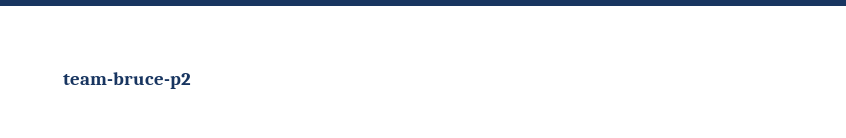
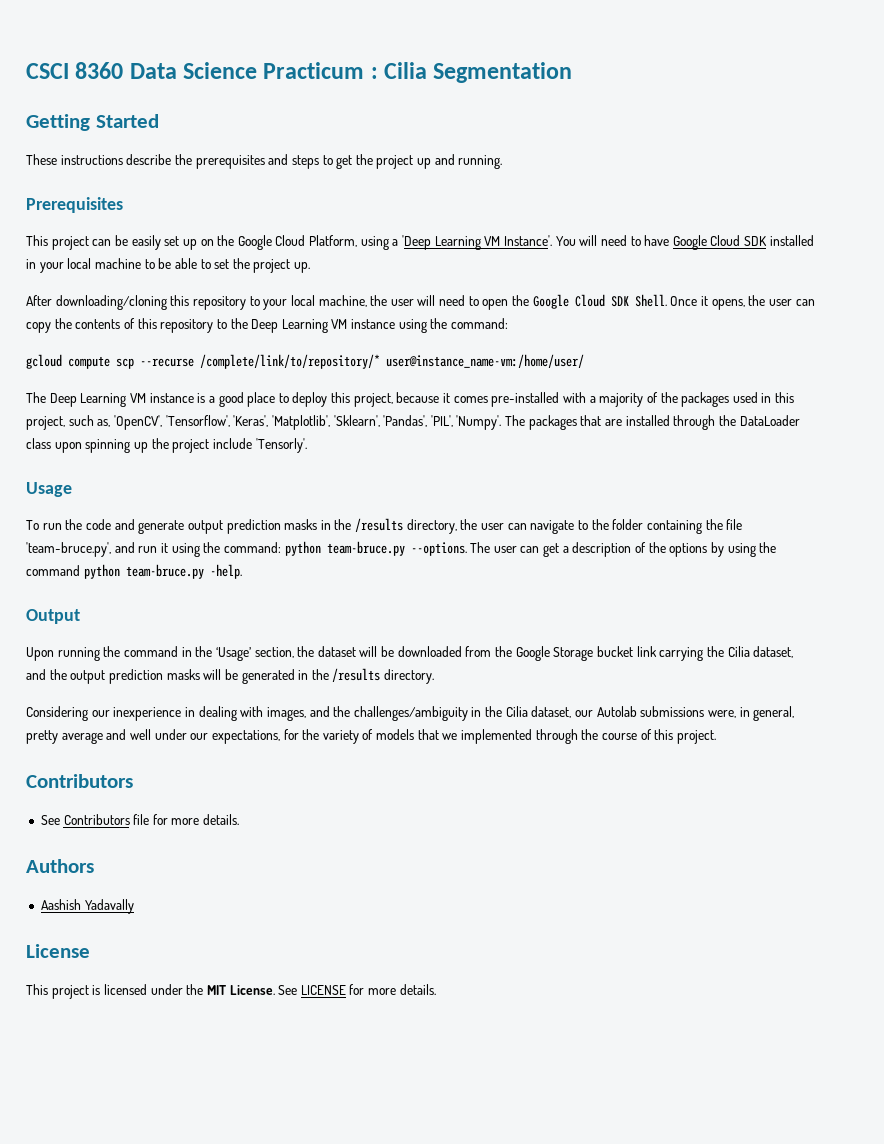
[63,72,191,89] team-bruce-p2 -> [26,62,573,83] [26,114,159,131] [26,154,503,169] [26,197,123,213] [26,235,814,250] [26,258,311,273] [26,294,815,310] [26,318,509,333] [26,354,584,369] [26,392,795,407] [26,415,800,430] [26,438,307,453] [26,482,72,497] [26,518,743,534] [26,541,777,557] [26,564,242,579] [26,609,80,624] [26,646,794,661] [26,668,435,684] [26,706,795,721] [26,729,716,744] [26,774,133,788] [40,814,240,825] [26,859,94,873] [40,899,135,914] [26,944,90,958] [26,984,436,999] CSCI 8360 Data Science Practicum : Cilia Segmentation // Getting Started // These instructions describe the prerequisites and steps to get the project up and running. // Prerequisites // This project can be easily set up on the Google Cloud Platform, using a 'Deep Learning VM Instance'. You will need to have Google Cloud SDK installed in your local machine to be able to set the project up. // After downloading/cloning this repository to your local machine, the user will need to open the Google Cloud SDK Shell. Once it opens, the user can copy the contents of this repository to the Deep Learning VM instance using the command: // gcloud compute scp --recurse /complete/link/to/repository/* user@instance_name-vm:/home/user/ // The Deep Learning VM instance is a good place to deploy this project, because it comes pre-installed with a majority of the packages used in this project, such as, 'OpenCV', 'Tensorflow', 'Keras', 'Matplotlib', 'Sklearn', 'Pandas', 'PIL', 'Numpy'. The packages that are installed through the DataLoader class upon spinning up the project include 'Tensorly'. // Usage // To run the code and generate output prediction masks in the /results directory, the user can navigate to the folder containing the file 'team-bruce.py', and run it using the command: python team-bruce.py --options. The user can get a description of the options by using the command python team-bruce.py -help. // Output // Upon running the command in the ‘Usage’ section, the dataset will be downloaded from the Google Storage bucket link carrying the Cilia dataset, and the output prediction masks will be generated in the /results directory. // Considering our inexperience in dealing with images, and the challenges/ambiguity in the Cilia dataset, our Autolab submissions were, in general, pretty average and well under our expectations, for the variety of models that we implemented through the course of this project. // Contributors // See Contributors file for more details. // Authors // Aashish Yadavally // License // This project is licensed under the MIT License. See LICENSE for more details.

